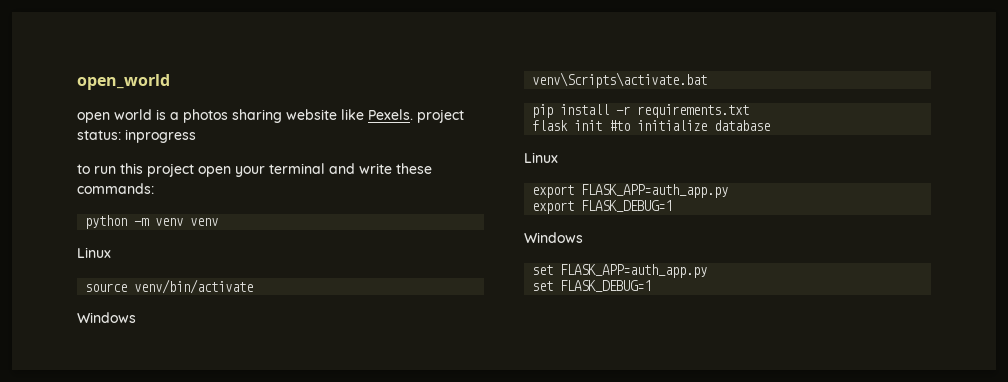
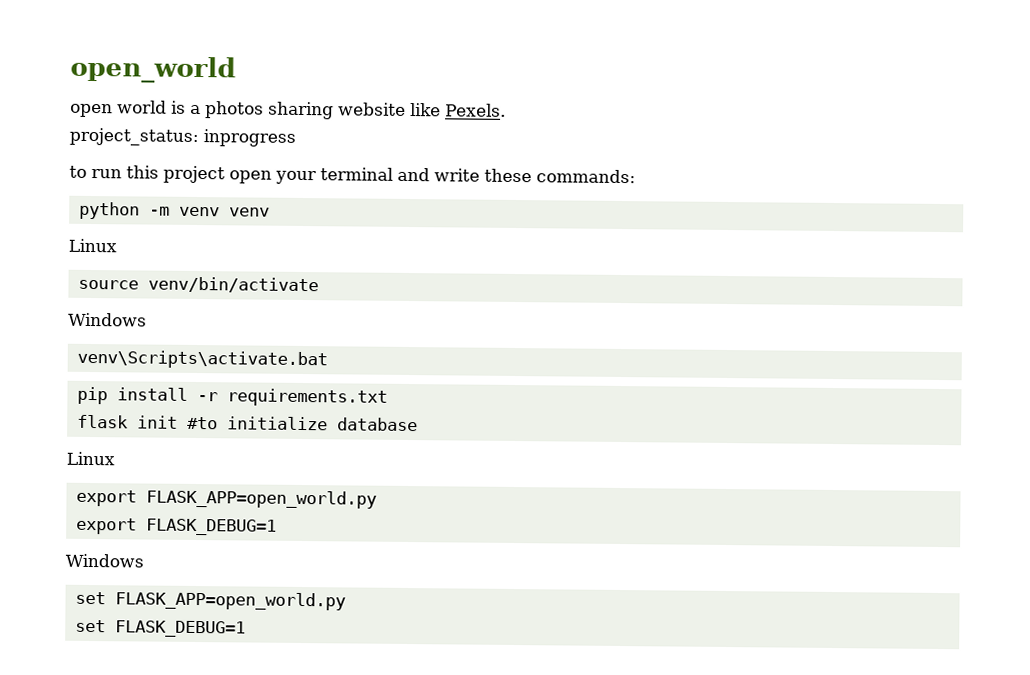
[417,109,464,123] [77,130,121,140] project status: -> [69,127,199,147] // project_status:
[581,184,729,198] FLASK_APP=auth_app.py -> [145,489,377,509] FLASK_APP=open_world.py
[560,264,708,278] FLASK_APP=auth_app.py -> [114,591,346,611] FLASK_APP=open_world.py

